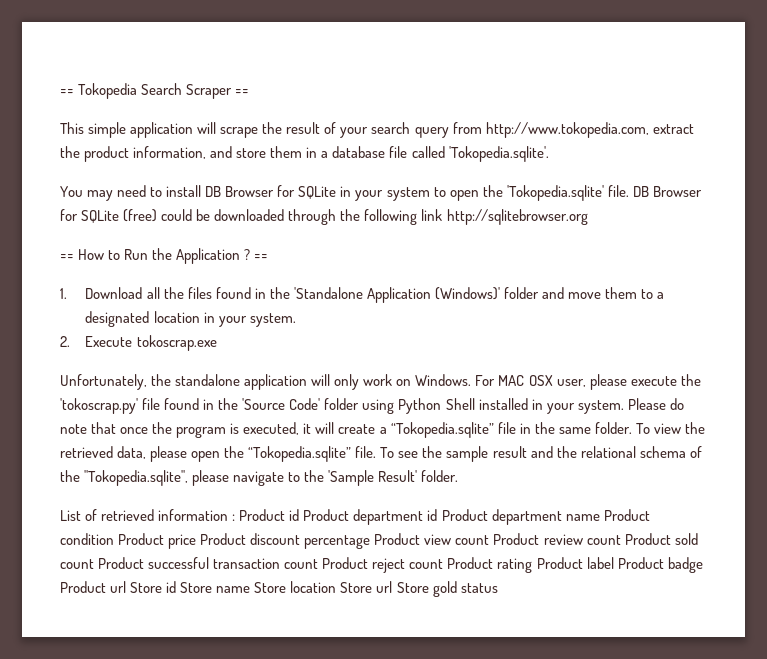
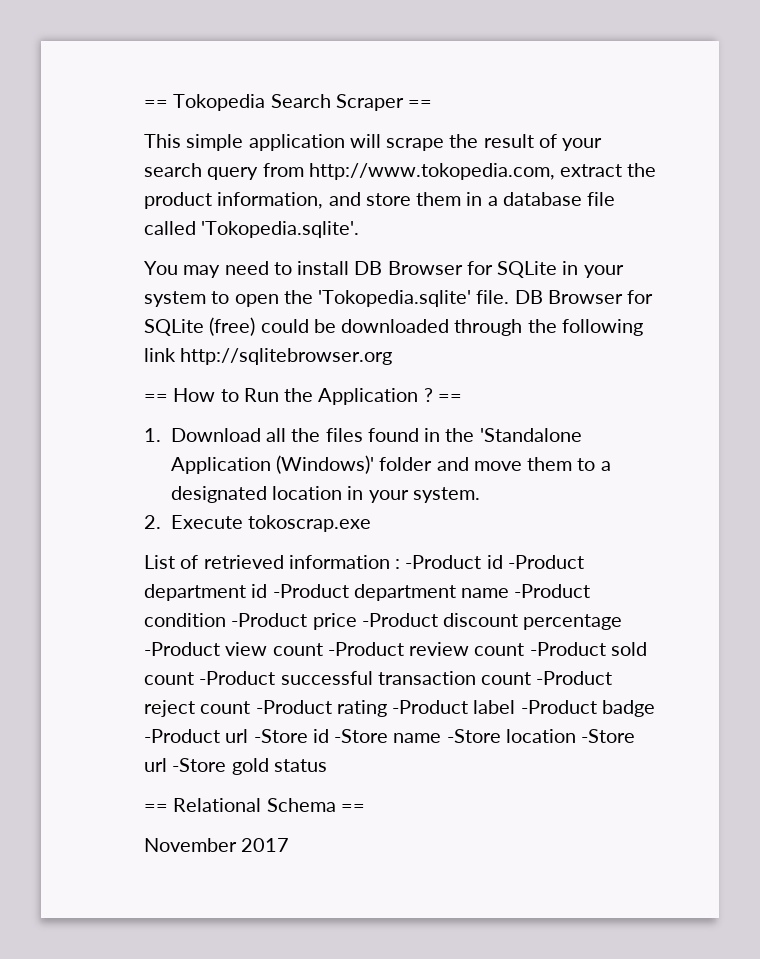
[60,374,701,390] [60,398,684,414] [60,422,705,438] [60,446,702,462] [60,470,459,486] // Unfortunately, the standalone application will only work on Windows. For MAC OSX user, please execute the 'tokoscrap.py' file found in the 'Source Code' folder using Python Shell installed in your system. Please do note that once the program is executed, it will create a “Tokopedia.sqlite” file in the same folder. To view the retrieved data, please open the “Tokopedia.sqlite” file. To see the sample result and the relational schema of the "Tokopedia.sqlite", please navigate to the 'Sample Result' folder. -> (372, 523) none
[239,509,350,521] Product id Product -> [405,555,584,569] -Product id -Product
[441,509,488,521] Product -> [272,584,349,598] -Product
[603,509,650,521] [60,533,247,549] Product condition Product price Product -> [514,584,591,598] [144,613,438,630] -Product condition -Product price -Product
[374,533,421,545] Product -> [144,642,220,656] -Product
[493,533,540,545] Product -> [327,642,404,656] -Product
[624,533,671,545] Product -> [529,642,606,656] -Product
[98,557,145,569] Product -> [199,671,276,685] -Product
[322,557,369,569] Product -> [536,671,613,685] -Product
[447,557,703,573] [60,581,498,597] Product rating Product label Product badge Product url Store id Store name Store location Store url Store gold status -> [255,700,655,717] [144,729,636,743] [144,758,327,775] [144,798,365,812] [144,838,290,852] -Product rating -Product label -Product badge -Product url -Store id -Store name -Store location -Store url -Store gold status // == Relational Schema == // November 2017

